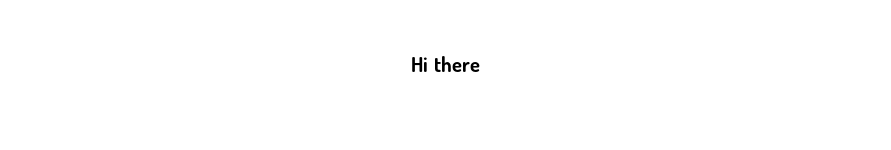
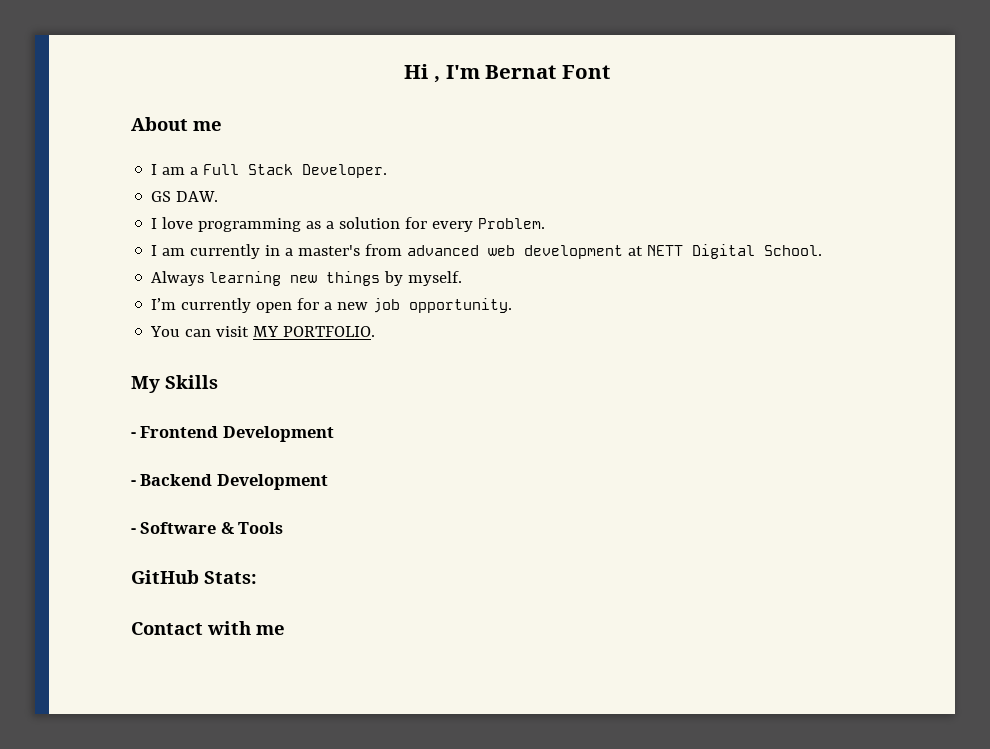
[433,56,480,72] there -> [433,65,610,83] [131,117,222,131] [151,164,388,178] [151,191,219,202] [151,217,546,232] [151,244,823,259] [151,271,463,286] [151,298,513,313] [150,326,376,337] [131,375,218,393] [131,426,334,442] [131,474,328,490] [131,522,284,534] [131,570,257,584] [131,621,285,635] , I'm Bernat Font // About me // I am a Full Stack Developer. // GS DAW. // I love programming as a solution for every Problem. // I am currently in a master's from advanced web development at NETT Digital School. // Always learning new things by myself. // I’m currently open for a new job opportunity. // You can visit MY PORTFOLIO. // My Skills // - Frontend Development // - Backend Development // - Software & Tools // GitHub Stats: // Contact with me

